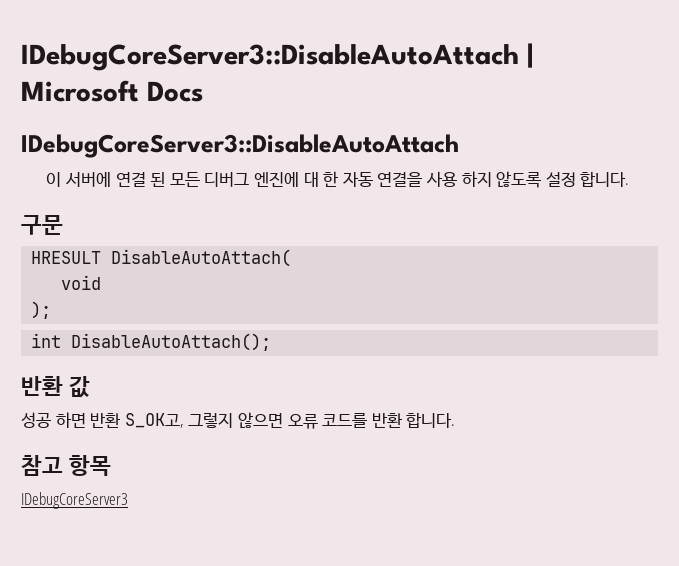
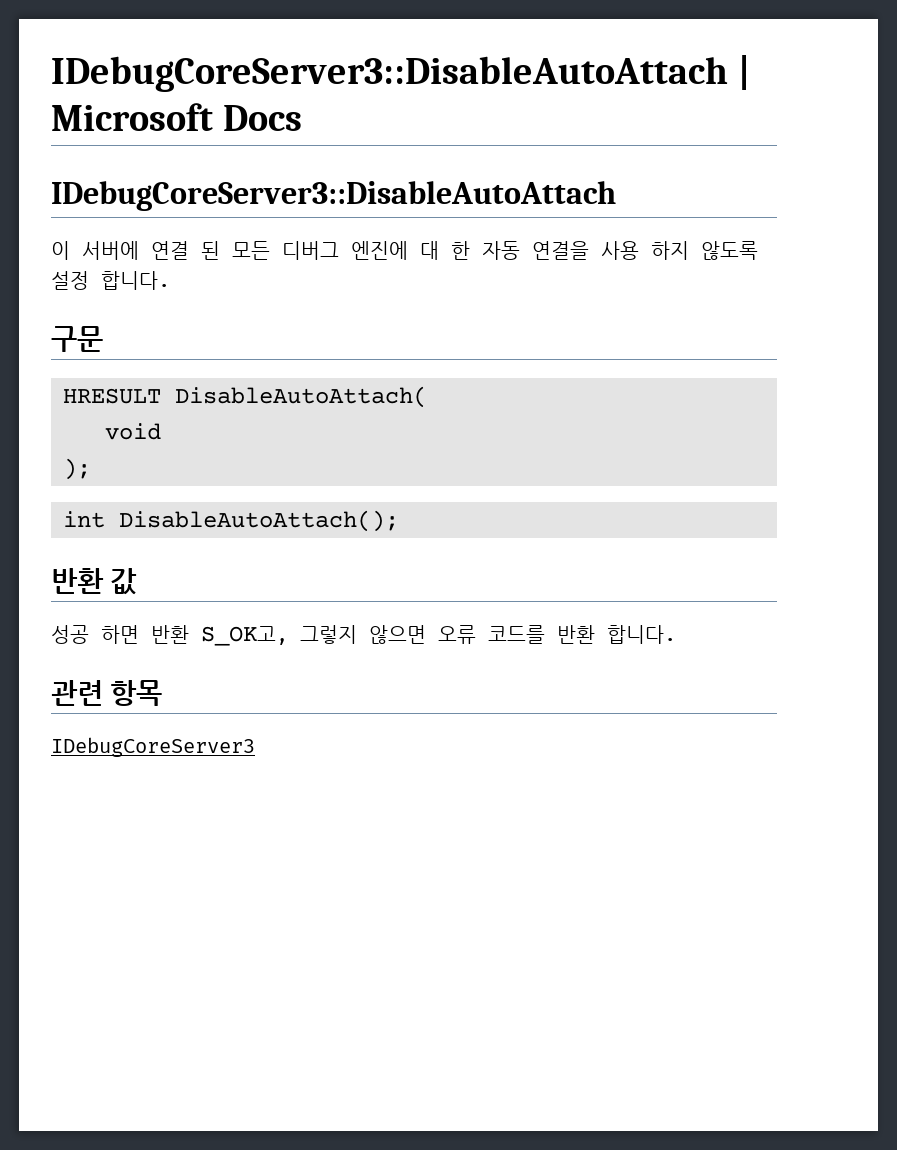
[21,455,63,476] 참고 -> [51,680,103,706] 관련

